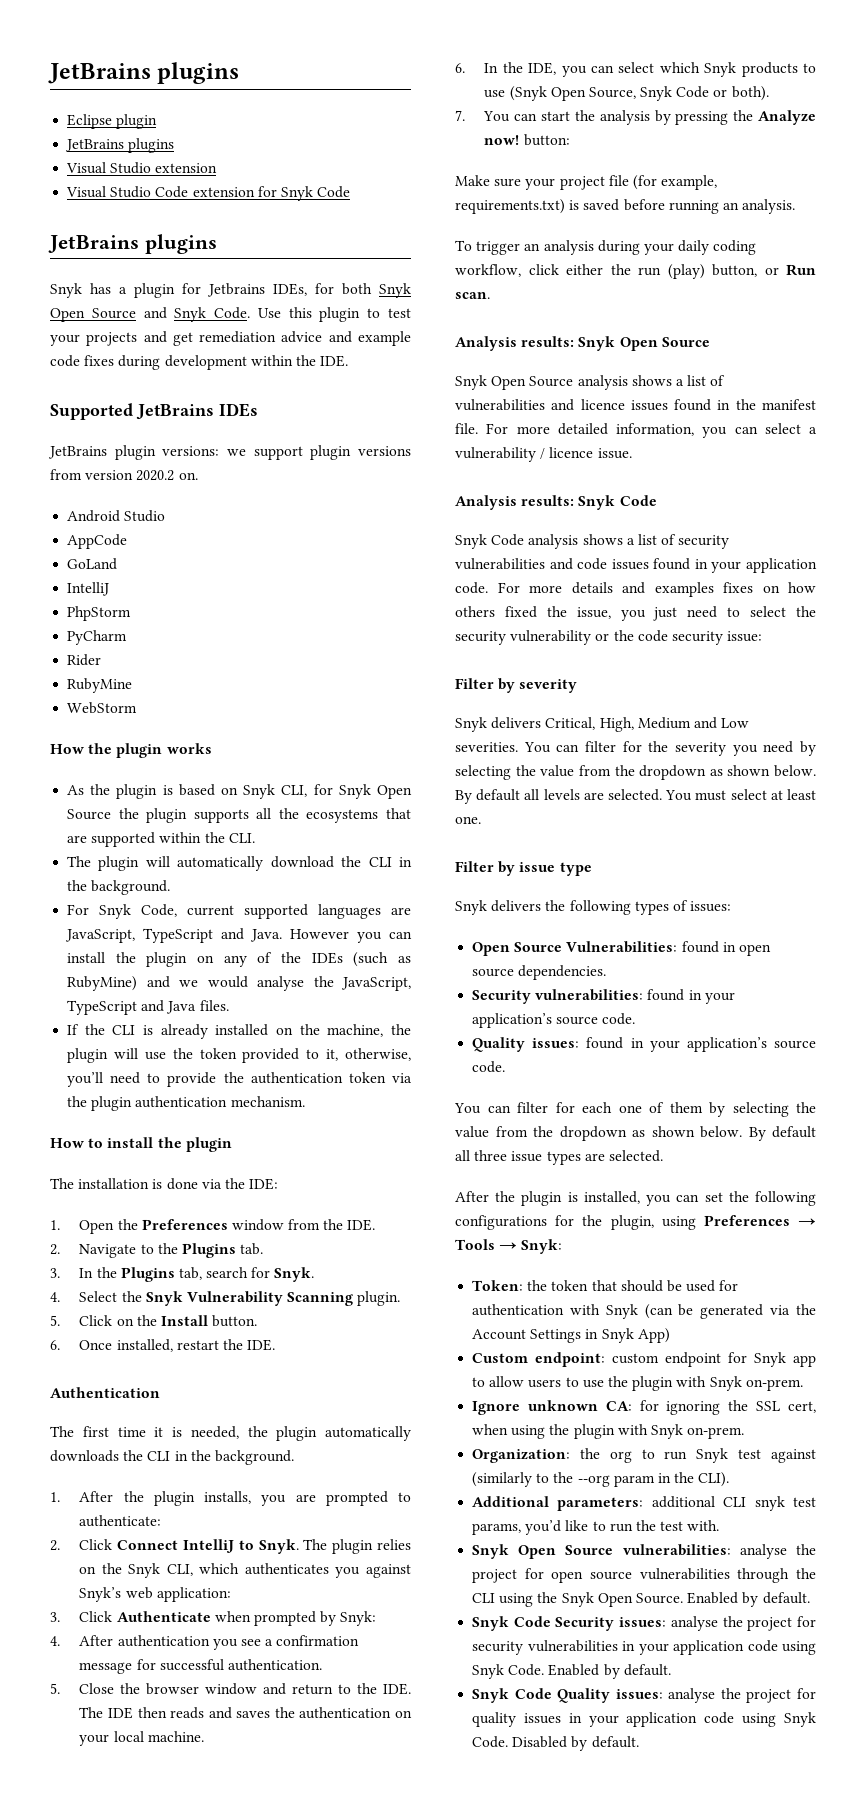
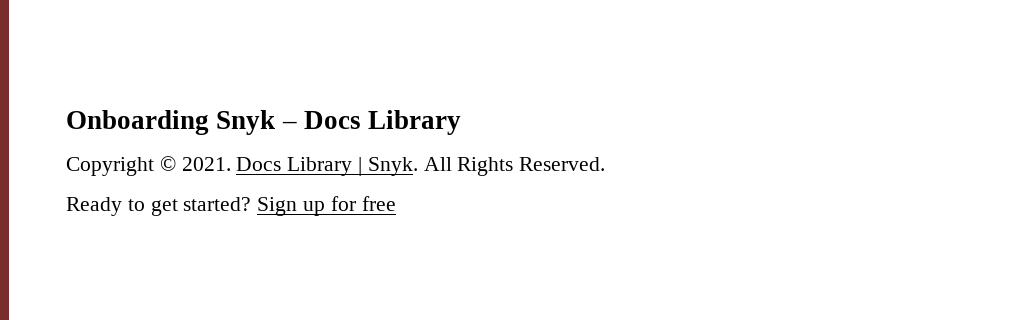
[48,62,240,84] [67,114,158,129] [65,138,175,153] [66,162,218,174] [66,186,351,201] [48,234,217,254] [50,283,411,298] [50,307,411,322] [50,331,411,346] [50,355,349,370] [50,403,258,420] [48,445,411,460] [50,469,198,481] [67,510,166,522] [67,534,128,549] [67,558,118,570] [67,582,110,596] [67,606,132,621] [67,630,128,645] [67,654,102,666] [67,678,133,693] [67,702,138,714] [50,743,212,758] [67,784,412,799] [67,808,411,823] [67,832,255,847] [67,856,412,871] [67,880,171,895] [67,904,411,919] [65,928,412,943] [67,952,411,967] [67,976,411,991] [67,1000,229,1015] [67,1024,411,1039] [67,1048,411,1063] [67,1072,412,1087] [67,1096,305,1111] [50,1137,232,1152] [50,1178,279,1190] [50,1219,376,1234] [50,1243,264,1258] [50,1267,315,1282] [50,1291,401,1306] [50,1315,258,1327] [50,1339,276,1352] [50,1387,160,1398] [50,1426,411,1441] [50,1450,294,1465] [50,1491,411,1506] [79,1515,162,1527] [50,1539,411,1554] [79,1563,412,1578] [79,1587,231,1602] [50,1611,377,1626] [50,1635,360,1650] [79,1659,322,1674] [50,1683,411,1695] [79,1707,412,1719] [79,1731,204,1746] [455,62,816,77] [484,86,769,101] [455,110,816,125] [484,134,570,146] [455,175,718,190] [455,199,796,214] [455,240,757,255] [455,264,816,279] [455,292,490,299] [455,336,710,351] [455,375,726,390] [455,399,816,411] [455,423,817,438] [455,447,632,462] [455,495,657,510] [455,534,730,549] [455,558,817,573] [455,582,816,597] [455,606,816,621] [455,630,763,645] [455,678,578,693] [455,717,750,732] [455,741,816,756] [455,765,816,780] [455,789,816,804] [455,816,481,824] [455,861,592,876] [455,900,732,915] [472,941,771,956] [472,965,607,980] [472,989,735,1004] [472,1013,636,1028] [472,1037,816,1052] [472,1061,506,1073] [454,1102,816,1117] [455,1126,816,1141] [455,1150,663,1165] [455,1191,816,1206] [455,1215,816,1230] [455,1239,563,1254] [472,1280,739,1292] [472,1304,816,1319] [472,1328,670,1343] [472,1352,816,1367] [472,1376,803,1391] [472,1400,816,1415] [472,1424,745,1439] [472,1448,816,1463] [472,1472,730,1487] [472,1496,816,1511] [472,1520,720,1535] [472,1544,816,1559] [472,1568,816,1583] [472,1592,810,1607] [472,1616,816,1631] [472,1640,816,1655] [472,1664,671,1679] [472,1688,816,1703] [472,1712,816,1727] [472,1736,639,1751] JetBrains plugins // Eclipse plugin // JetBrains plugins // Visual Studio extension // Visual Studio Code extension for Snyk Code // JetBrains plugins // Snyk has a plugin for Jetbrains IDEs, for both Snyk Open Source and Snyk Code. Use this plugin to test your projects and get remediation advice and example code fixes during development within the IDE. // Supported JetBrains IDEs // JetBrains plugin versions: we support plugin versions from version 2020.2 on. // Android Studio // AppCode // GoLand // IntelliJ // PhpStorm // PyCharm // Rider // RubyMine // WebStorm // How the plugin works // As the plugin is based on Snyk CLI, for Snyk Open Source the plugin supports all the ecosystems that are supported within the CLI. // The plugin will automatically download the CLI in the background. // For Snyk Code, current supported languages are JavaScript, TypeScript and Java. However you can install the plugin on any of the IDEs (such as RubyMine) and we would analyse the JavaScript, TypeScript and Java files. // If the CLI is already installed on the machine, the plugin will use the token provided to it, otherwise, you’ll need to provide the authentication token via the plugin authentication mechanism. // How to install the plugin // The installation is done via the IDE: // 1. Open the Preferences window from the IDE. // 2. Navigate to the Plugins tab. // 3. In the Plugins tab, search for Snyk. // 4. Select the Snyk Vulnerability Scanning plugin. // 5. Click on the Install button. // 6. Once installed, restart the IDE. // Authentication // The first time it is needed, the plugin automatically downloads the CLI in the background. // 1. After the plugin installs, you are prompted to authenticate: // 2. Click Connect IntelliJ to Snyk. The plugin relies on the Snyk CLI, which authenticates you against Snyk’s web application: // 3. Click Authenticate when prompted by Snyk: // 4. After authentication you see a confirmation message for successful authentication. // 5. Close the browser window and return to the IDE. The IDE then reads and saves the authentication on your local machine. // 6. In the IDE, you can select which Snyk products to use (Snyk Open Source, Snyk Code or both). // 7. You can start the analysis by pressing the Analyze now! button: // Make sure your project file (for example, requirements.txt) is saved before running an analysis. // To trigger an analysis during your daily coding workflow, click either the run (play) button, or Run scan. // Analysis results: Snyk Open Source // Snyk Open Source analysis shows a list of vulnerabilities and licence issues found in the manifest file. For more detailed information, you can select a vulnerability / licence issue. // Analysis results: Snyk Code // Snyk Code analysis shows a list of security vulnerabilities and code issues found in your application code. For more details and examples fixes on how others fixed the issue, you just need to select the security vulnerability or the code security issue: // Filter by severity // Snyk delivers Critical, High, Medium and Low severities. You can filter for the severity you need by selecting the value from the dropdown as shown below. By default all levels are selected. You must select at least one. // Filter by issue type // Snyk delivers the following types of issues: // Open Source Vulnerabilities: found in open source dependencies. // Security vulnerabilities: found in your application’s source code. // Quality issues: found in your application’s source code. // You can filter for each one of them by selecting the value from the dropdown as shown below. By default all three issue types are selected. // After the plugin is installed, you can set the following configurations for the plugin, using Preferences → Tools → Snyk: // Token: the token that should be used for authentication with Snyk (can be generated via the Account Settings in Snyk App) // Custom endpoint: custom endpoint for Snyk app to allow users to use the plugin with Snyk on-prem. // Ignore unknown CA: for ignoring the SSL cert, when using the plugin with Snyk on-prem. // Organization: the org to run Snyk test against (similarly to the --org param in the CLI). // Additional parameters: additional CLI snyk test params, you’d like to run the test with. // Snyk Open Source vulnerabilities: analyse the project for open source vulnerabilities through the CLI using the Snyk Open Source. Enabled by default. // Snyk Code Security issues: analyse the project for security vulnerabilities in your application code using Snyk Code. Enabled by default. // Snyk Code Quality issues: analyse the project for quality issues in your application code using Snyk Code. Disabled by default. -> [66,110,462,135] [66,156,606,176] [66,196,396,216] Onboarding Snyk – Docs Library // Copyright © 2021. Docs Library | Snyk. All Rights Reserved. // Ready to get started? Sign up for free

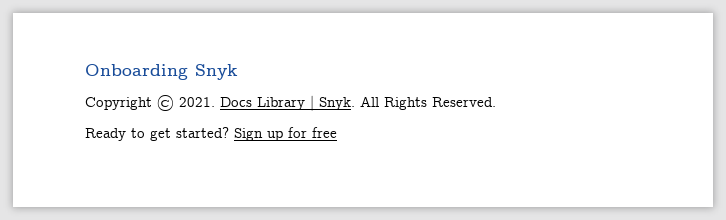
[281,110,462,135] – Docs Library -> (238, 72) none

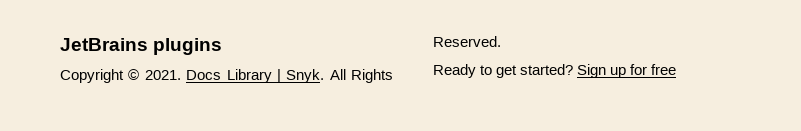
[85,64,238,80] Onboarding Snyk -> [60,38,223,55] JetBrains plugins

